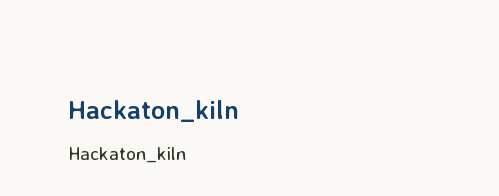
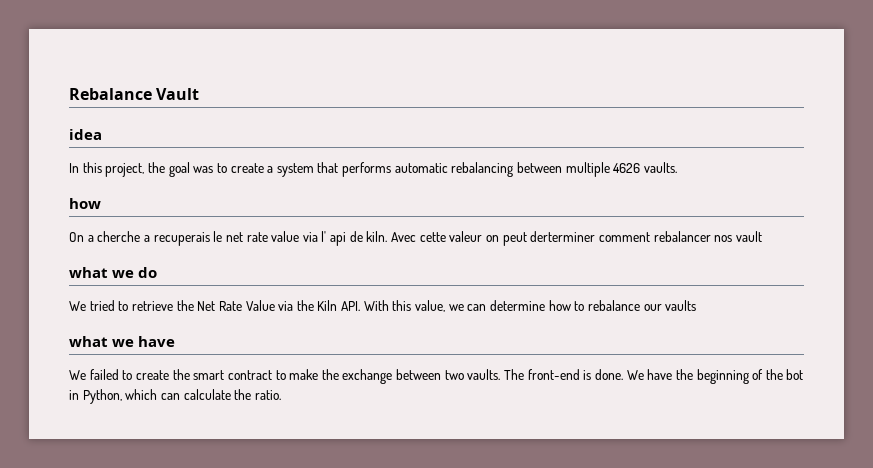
[68,100,239,122] [68,147,186,163] Hackaton_kiln // Hackaton_kiln -> [69,88,200,100] [69,129,102,140] [69,162,677,177] [69,198,101,209] [69,231,762,246] [69,267,158,278] [69,300,697,312] [69,336,176,347] [69,369,804,384] [69,389,281,404] Rebalance Vault // idea // In this project, the goal was to create a system that performs automatic rebalancing between multiple 4626 vaults. // how // On a cherche a recuperais le net rate value via l' api de kiln. Avec cette valeur on peut derterminer comment rebalancer nos vault // what we do // We tried to retrieve the Net Rate Value via the Kiln API. With this value, we can determine how to rebalance our vaults // what we have // We failed to create the smart contract to make the exchange between two vaults. The front-end is done. We have the beginning of the bot in Python, which can calculate the ratio.

